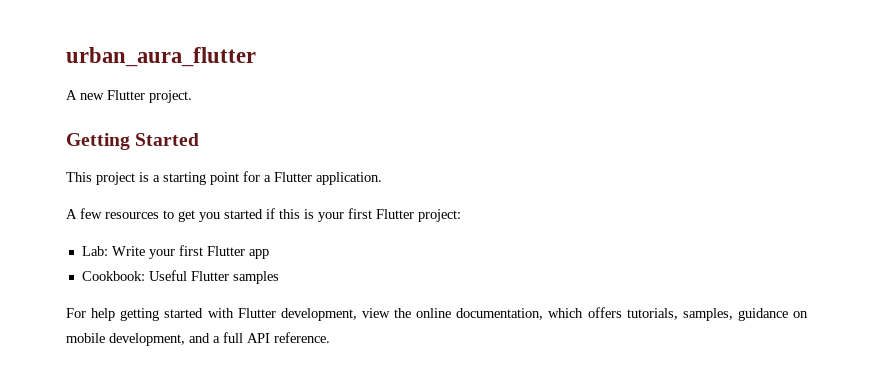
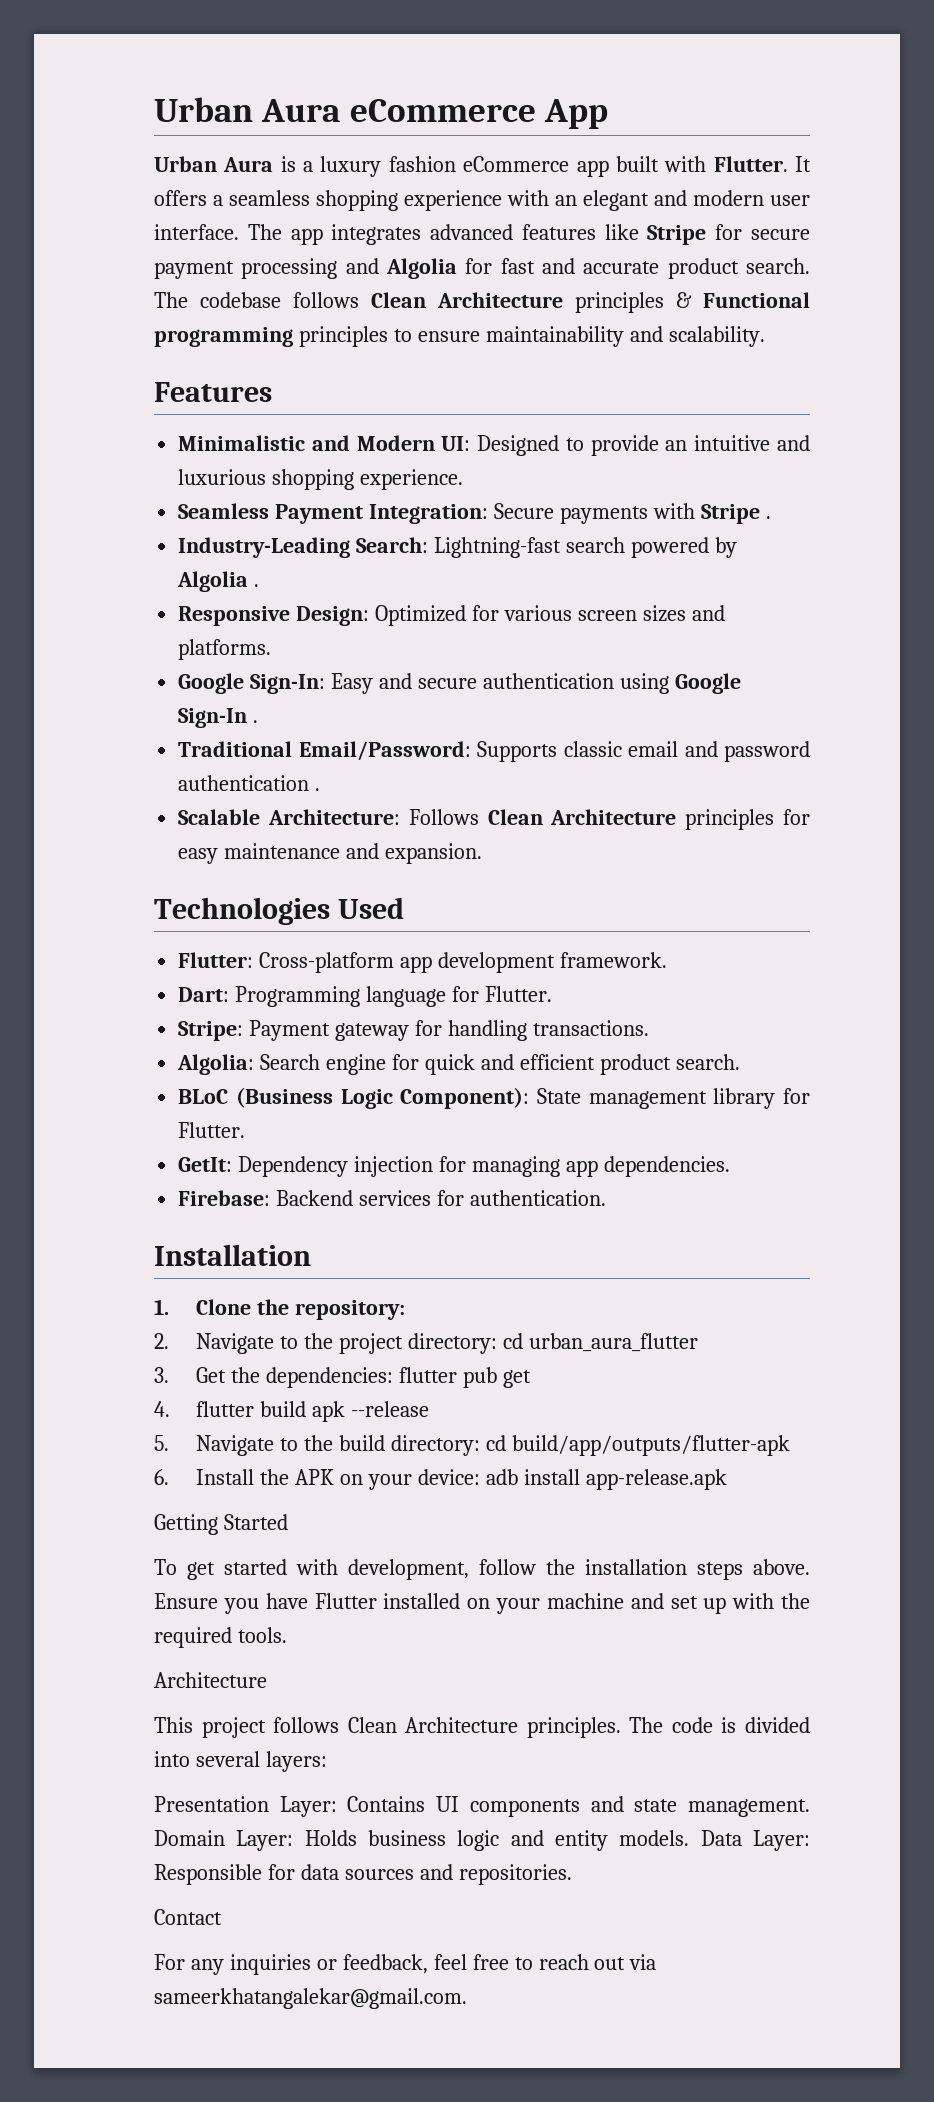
[66,47,256,67] [66,90,192,103] [66,133,200,150] [66,171,382,185] [66,208,461,222] [81,245,269,259] [81,270,279,284] [66,307,808,321] [66,332,330,346] urban_aura_flutter // A new Flutter project. // Getting Started // This project is a starting point for a Flutter application. // A few resources to get you started if this is your first Flutter project: // Lab: Write your first Flutter app // Cookbook: Useful Flutter samples // For help getting started with Flutter development, view the online documentation, which offers tutorials, samples, guidance on mobile development, and a full API reference. -> [154,97,608,129] [154,156,812,177] [154,190,810,211] [154,224,810,245] [154,258,810,279] [154,292,810,313] [154,326,765,347] [154,382,272,402] [178,435,810,456] [178,469,464,490] [178,503,771,524] [178,537,737,558] [177,571,260,592] [178,605,725,626] [178,639,272,660] [178,673,741,694] [178,708,259,728] [178,741,810,762] [178,775,321,791] [178,809,810,830] [178,843,483,864] [154,897,404,925] [178,952,667,973] [178,986,552,1007] [178,1020,649,1041] [177,1054,740,1075] [178,1087,811,1109] [178,1122,246,1138] [178,1156,730,1177] [178,1190,606,1206] [154,1244,311,1266] [154,1299,405,1320] [154,1333,698,1354] [154,1367,531,1388] [154,1401,429,1422] [154,1435,790,1456] [154,1469,727,1490] [154,1514,288,1535] [154,1559,810,1580] [154,1593,811,1614] [154,1627,287,1648] [154,1672,267,1688] [154,1717,810,1738] [154,1751,327,1772] [154,1796,810,1817] [154,1830,810,1851] [154,1864,572,1885] [154,1909,222,1925] [154,1954,657,1975] [154,1988,467,2009] Urban Aura eCommerce App // Urban Aura is a luxury fashion eCommerce app built with Flutter. It offers a seamless shopping experience with an elegant and modern user interface. The app integrates advanced features like Stripe for secure payment processing and Algolia for fast and accurate product search. The codebase follows Clean Architecture principles & Functional programming principles to ensure maintainability and scalability. // Features // Minimalistic and Modern UI: Designed to provide an intuitive and luxurious shopping experience. // Seamless Payment Integration: Secure payments with Stripe . // Industry-Leading Search: Lightning-fast search powered by Algolia . // Responsive Design: Optimized for various screen sizes and platforms. // Google Sign-In: Easy and secure authentication using Google Sign-In . // Traditional Email/Password: Supports classic email and password authentication . // Scalable Architecture: Follows Clean Architecture principles for easy maintenance and expansion. // Technologies Used // Flutter: Cross-platform app development framework. // Dart: Programming language for Flutter. // Stripe: Payment gateway for handling transactions. // Algolia: Search engine for quick and efficient product search. // BLoC (Business Logic Component): State management library for Flutter. // GetIt: Dependency injection for managing app dependencies. // Firebase: Backend services for authentication. // Installation // 1. Clone the repository: // 2. Navigate to the project directory: cd urban_aura_flutter // 3. Get the dependencies: flutter pub get // 4. flutter build apk --release // 5. Navigate to the build directory: cd build/app/outputs/flutter-apk // 6. Install the APK on your device: adb install app-release.apk // Getting Started // To get started with development, follow the installation steps above. Ensure you have Flutter installed on your machine and set up with the required tools. // Architecture // This project follows Clean Architecture principles. The code is divided into several layers: // Presentation Layer: Contains UI components and state management. Domain Layer: Holds business logic and entity models. Data Layer: Responsible for data sources and repositories. // Contact // For any inquiries or feedback, feel free to reach out via sameerkhatangalekar@gmail.com.

